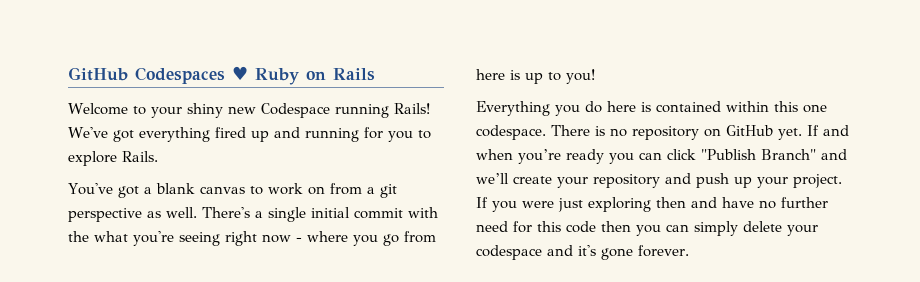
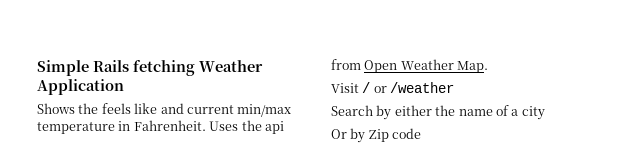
[68,66,375,85] [68,103,430,118] [68,127,431,142] [68,151,158,166] [68,183,397,198] [68,207,438,222] [68,231,436,246] [476,69,595,84] [476,101,827,116] [476,125,849,140] [476,149,847,164] [476,173,842,188] [476,197,828,212] [476,221,818,236] [476,245,689,260] GitHub Codespaces ♥ Ruby on Rails // Welcome to your shiny new Codespace running Rails! We've got everything fired up and running for you to explore Rails. // You've got a blank canvas to work on from a git perspective as well. There's a single initial commit with the what you're seeing right now - where you go from here is up to you! // Everything you do here is contained within this one codespace. There is no repository on GitHub yet. If and when you’re ready you can click "Publish Branch" and we’ll create your repository and push up your project. If you were just exploring then and have no further need for this code then you can simply delete your codespace and it's gone forever. -> [37,60,263,76] [37,79,124,95] [37,103,292,117] [37,120,284,134] [331,59,489,73] [331,82,455,93] [331,105,545,120] [331,128,422,143] Simple Rails fetching Weather Application // Shows the feels like and current min/max temperature in Fahrenheit. Uses the api from Open Weather Map. // Visit / or /weather // Search by either the name of a city // Or by Zip code

